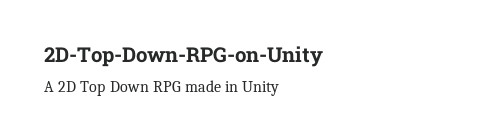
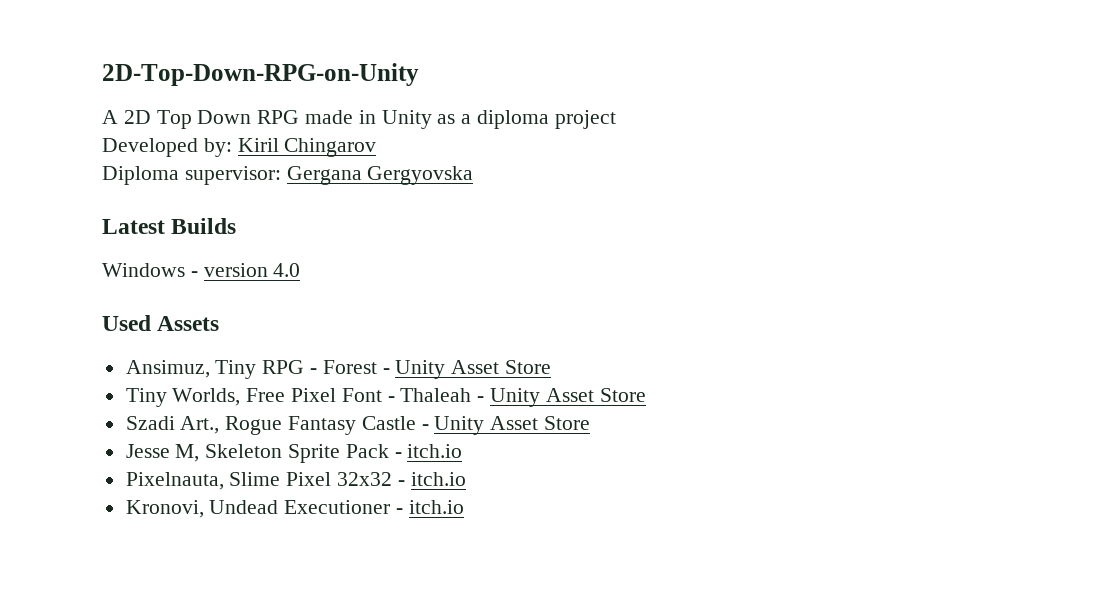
(280, 88) none -> [437,110,616,129] [102,138,377,157] [102,166,474,185] [102,218,237,234] [102,263,301,277] [102,315,220,331] [125,360,552,379] [125,388,646,407] [125,416,591,435] [125,444,463,463] [125,472,466,490] [125,500,464,518] as a diploma project // Developed by: Kiril Chingarov // Diploma supervisor: Gergana Gergyovska // Latest Builds // Windows - version 4.0 // Used Assets // Ansimuz, Tiny RPG - Forest - Unity Asset Store // Tiny Worlds, Free Pixel Font - Thaleah - Unity Asset Store // Szadi Art., Rogue Fantasy Castle - Unity Asset Store // Jesse M, Skeleton Sprite Pack - itch.io // Pixelnauta, Slime Pixel 32x32 - itch.io // Kronovi, Undead Executioner - itch.io

